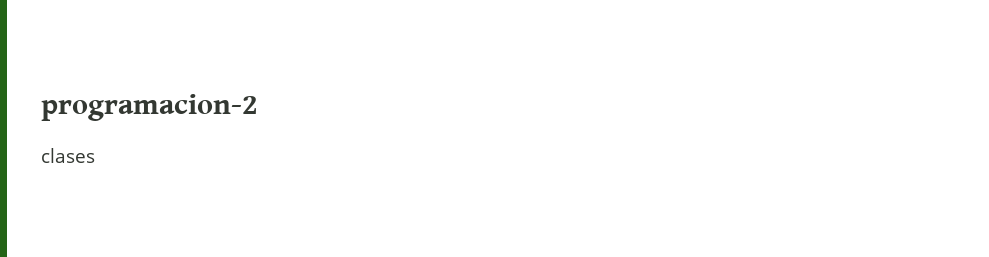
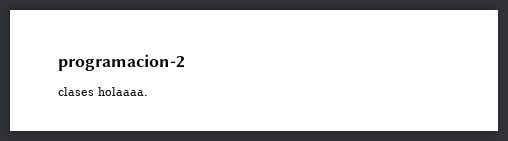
(95, 155) none -> [98,87,148,96] holaaaa.

